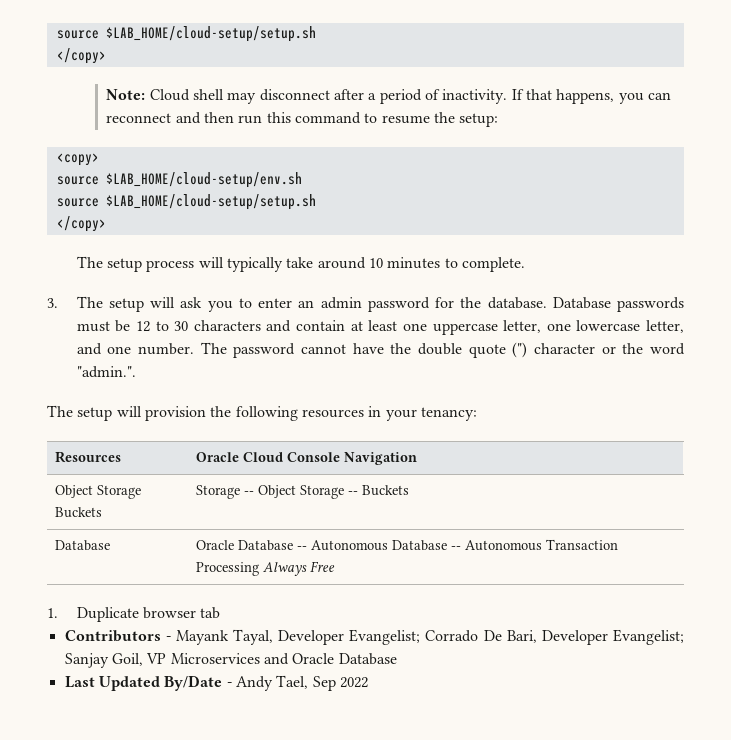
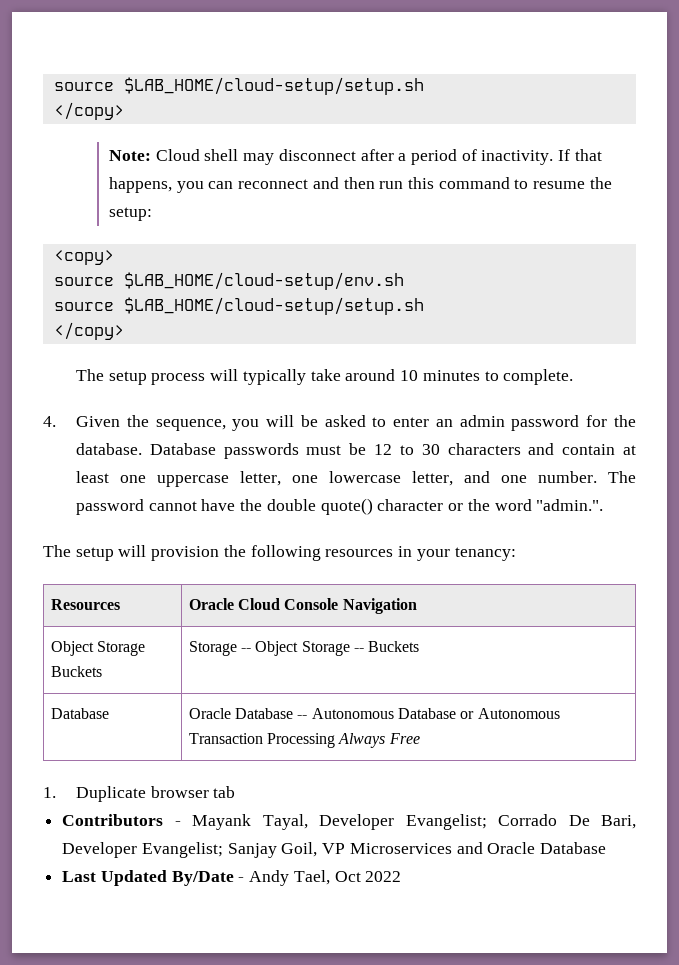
[47,296,233,312] 3. The setup will ask you -> [43,415,366,431] 4. Given the sequence, you will be asked
[468,342,528,358] quote (") -> [320,498,373,515] quote()
[451,546,462,550] -- -> [460,711,475,719] or
[312,676,336,691] Sep -> [334,871,361,882] Oct

